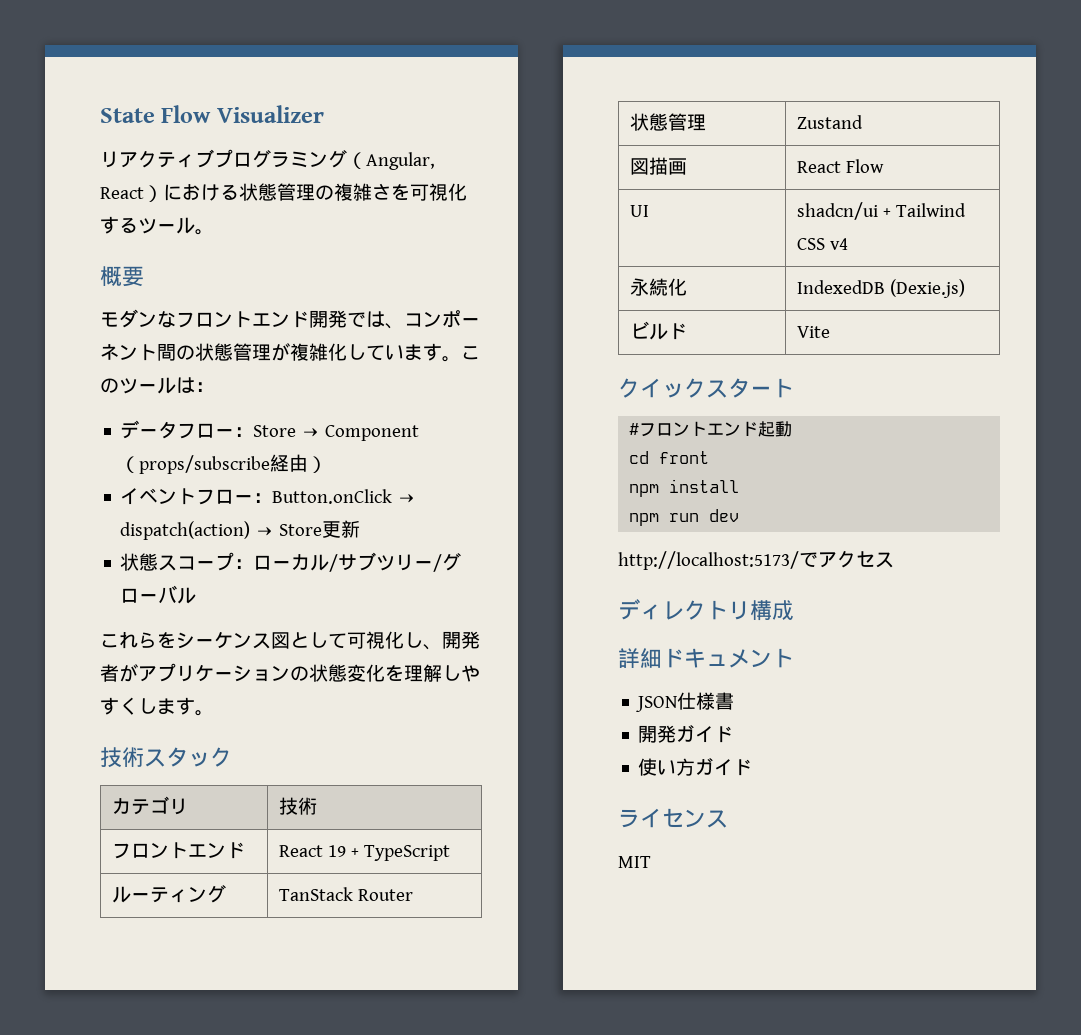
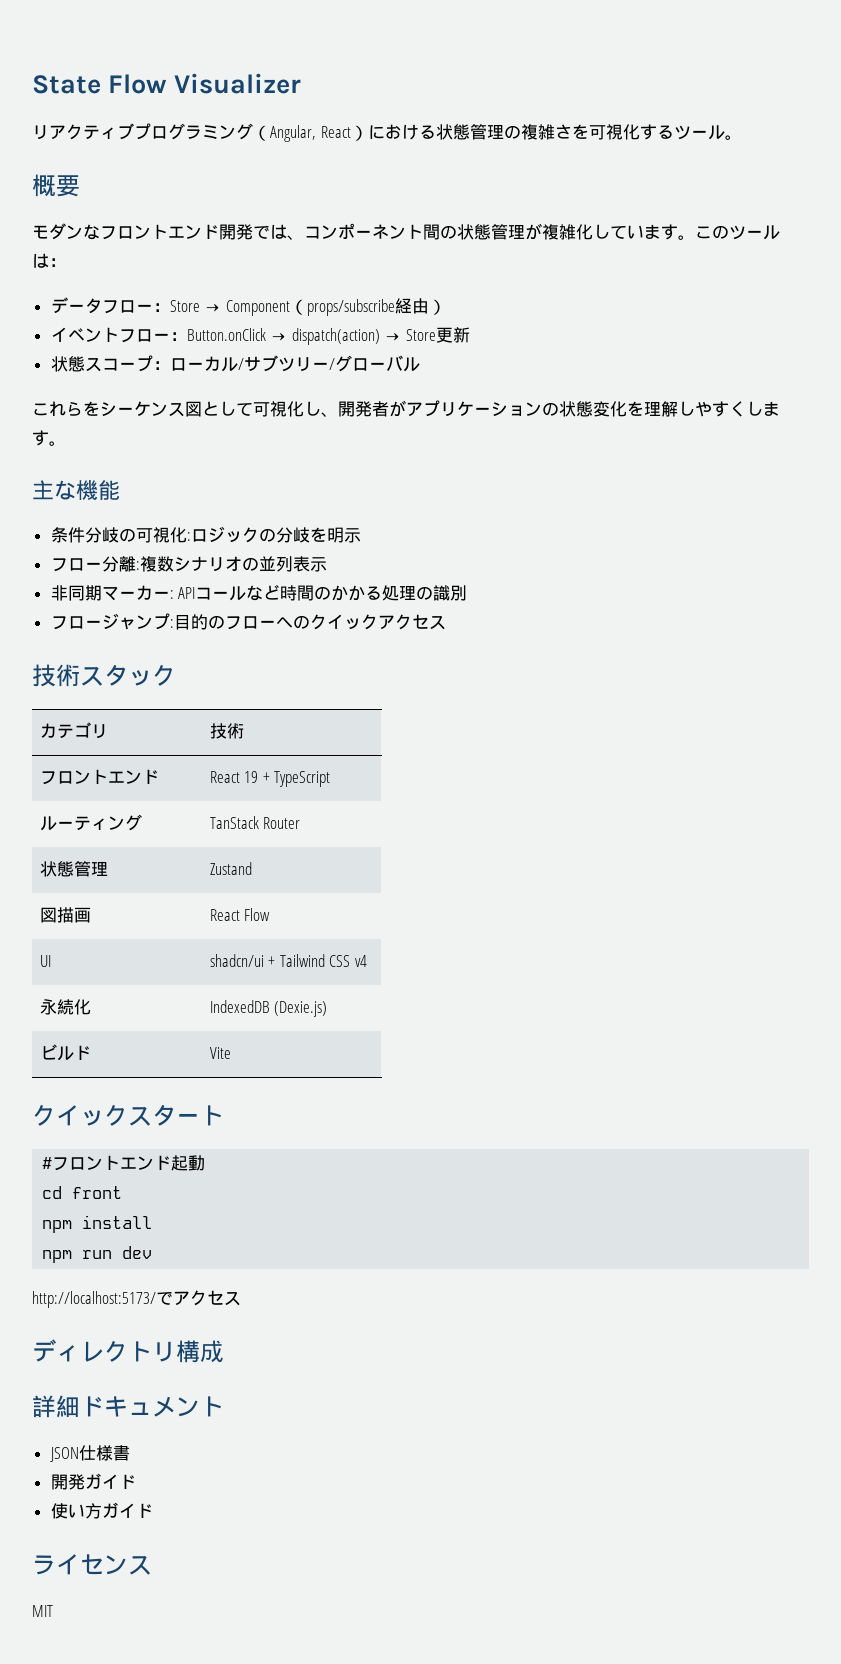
(214, 713) none -> [32,480,120,500] [50,526,361,543] [50,556,327,572] [50,584,468,601] [50,613,446,630] // 主な機能 // 条件分岐の可視化:ロジックの分岐を明示 // フロー分離:複数シナリオの並列表示 // 非同期マーカー: APIコールなど時間のかかる処理の識別 // フロージャンプ:目的のフローへのクイックアクセス

